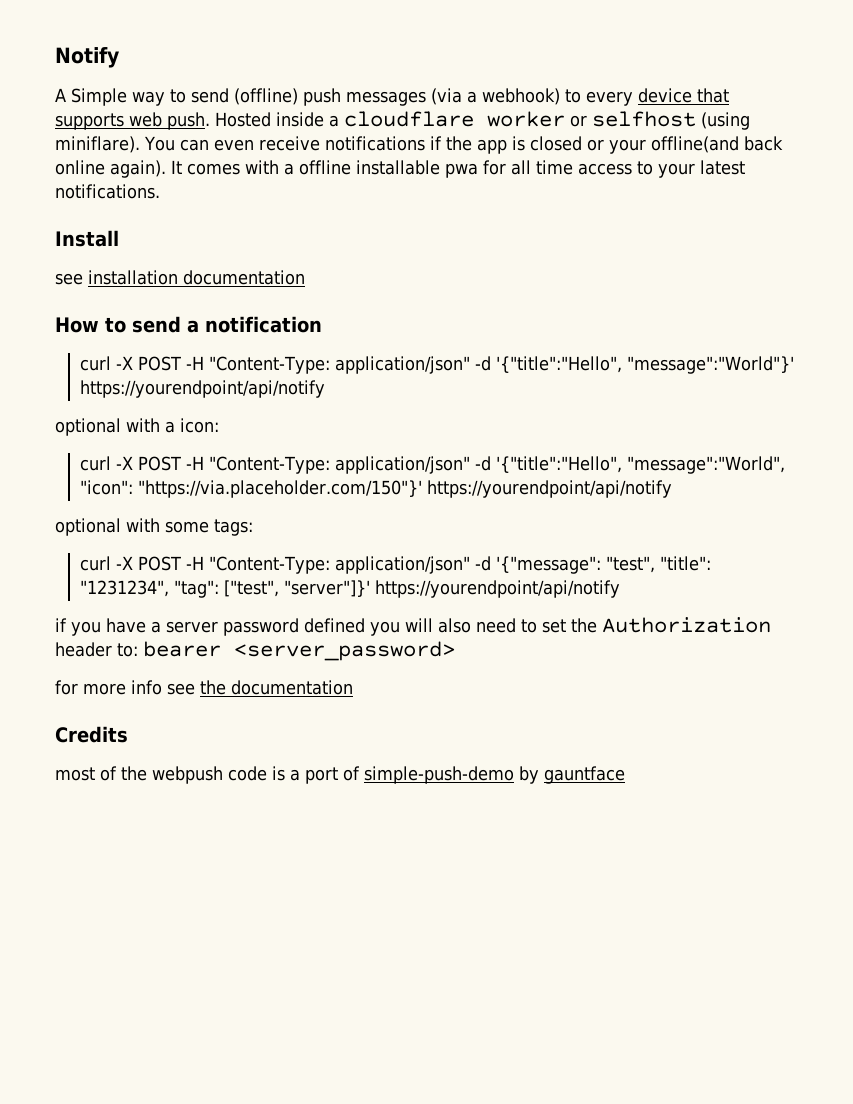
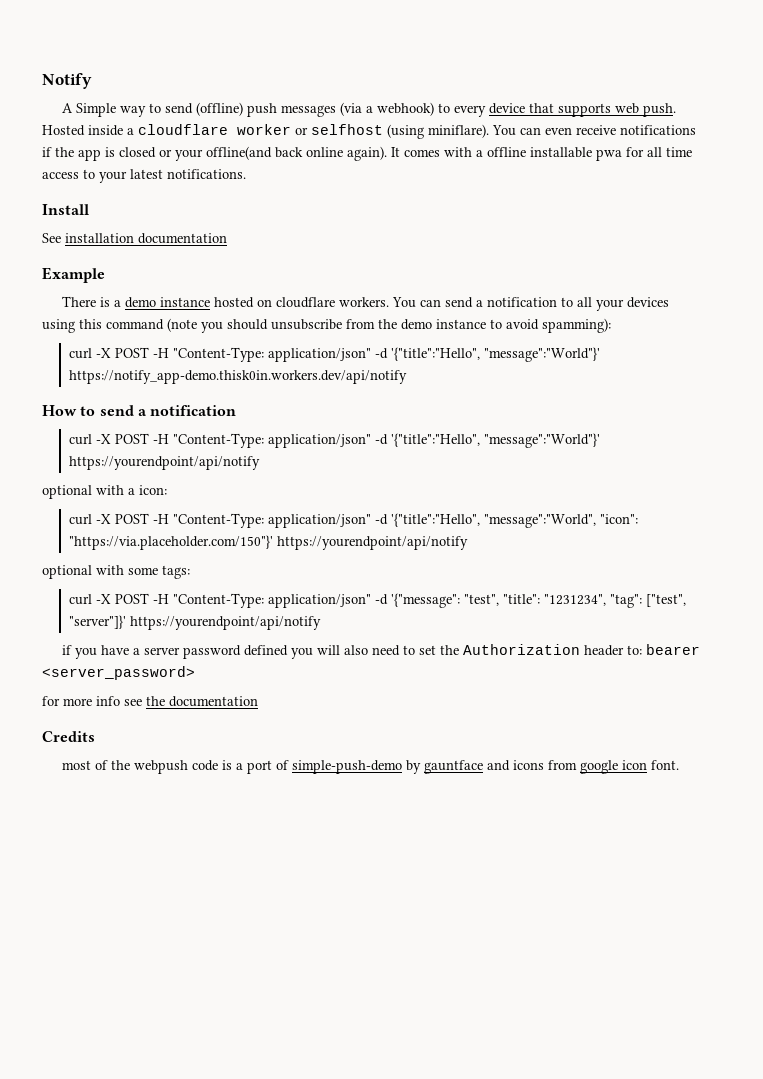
[55,273,83,285] see -> [42,233,61,243] See
(305, 277) none -> [42,267,105,283] [62,296,670,311] [42,318,611,333] [69,347,601,362] [69,370,408,384] // Example // There is a demo instance hosted on cloudflare workers. You can send a notification to all your devices using this command (note you should unsubscribe from the demo instance to avoid spamming): // curl -X POST -H "Content-Type: application/json" -d '{"title":"Hello", "message":"World"}' https://notify_app-demo.thisk0in.workers.dev/api/notify
(625, 775) none -> [487,760,680,774] and icons from google icon font.

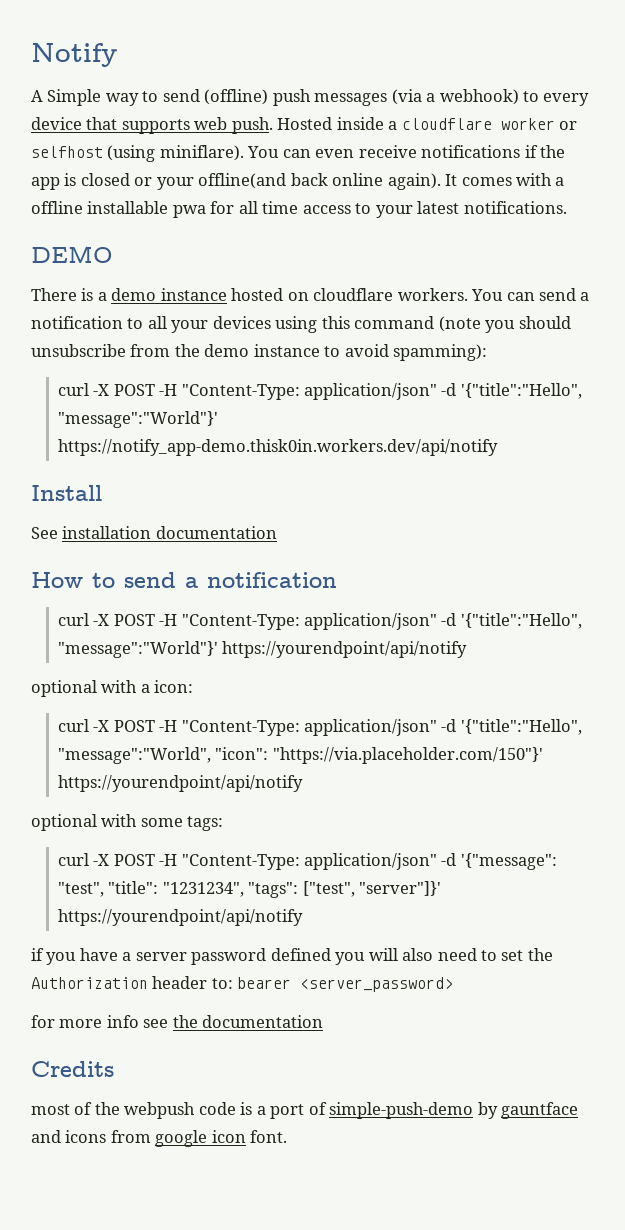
[42,204,89,215] [42,233,227,244] [42,267,105,283] Install // See installation documentation // Example -> [31,246,113,263] DEMO
(408, 377) none -> [31,485,102,501] [31,526,277,539] // Install // See installation documentation
[610,594,643,608] "tag": -> [248,882,299,898] "tags":

